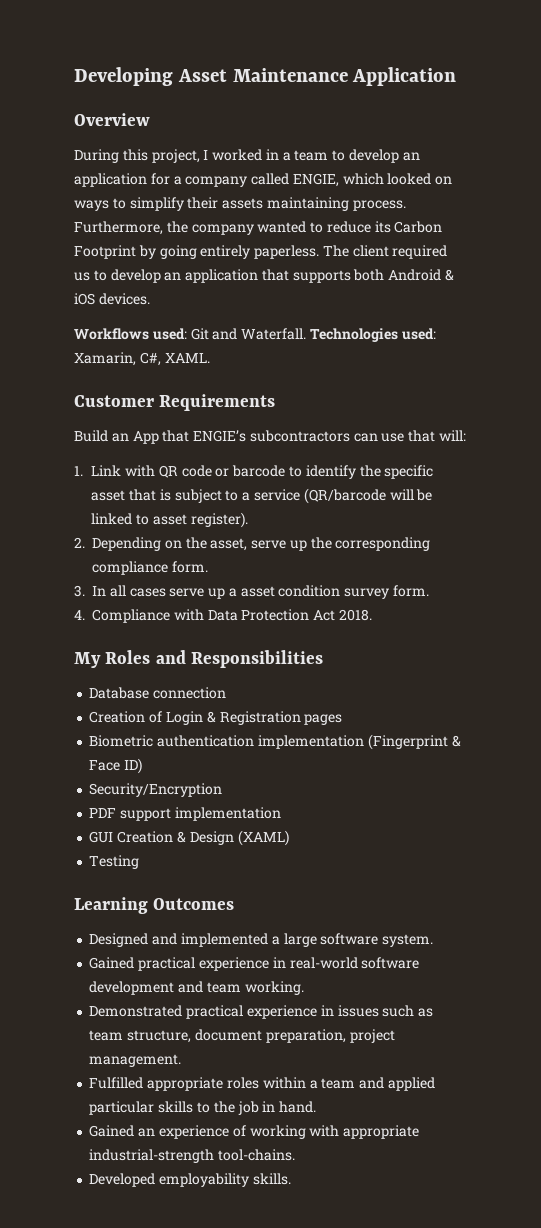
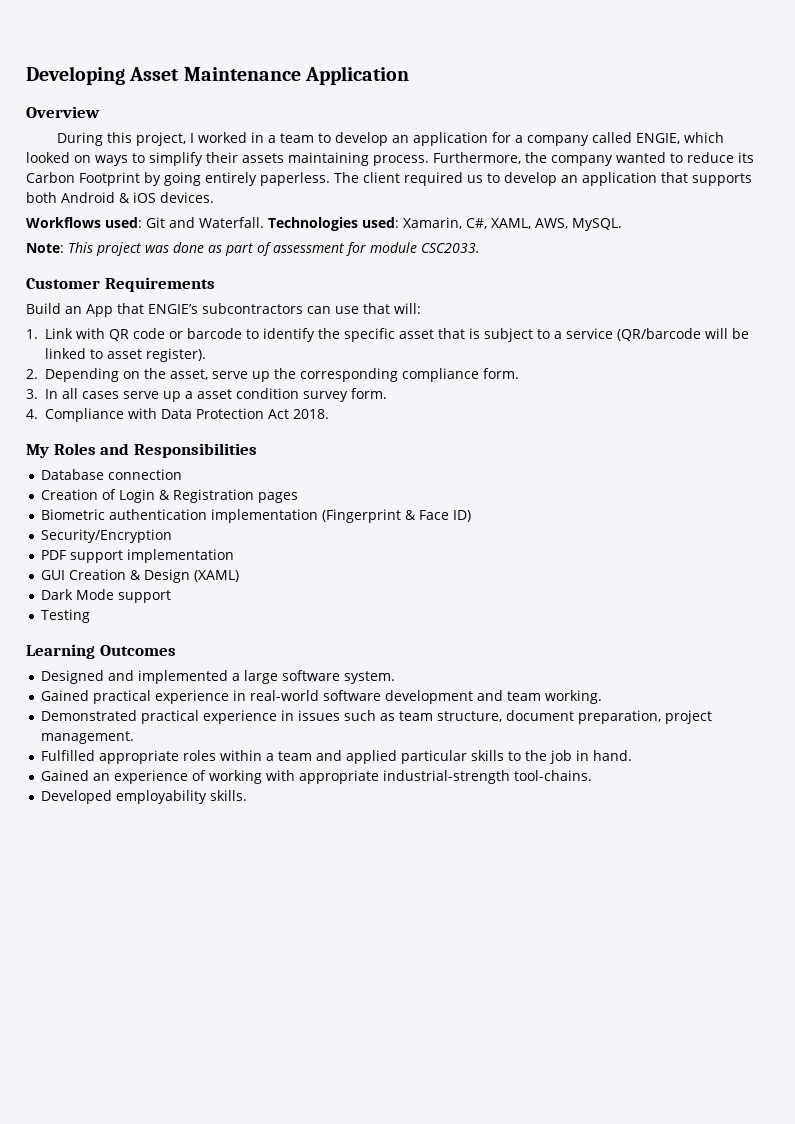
[164,353,210,363] XAML. -> [490,218,622,231] [26,242,480,256] XAML, AWS, MySQL. // Note: This project was done as part of assessment for module CSC2033.
(289, 838) none -> [41,589,172,603] // Dark Mode support

